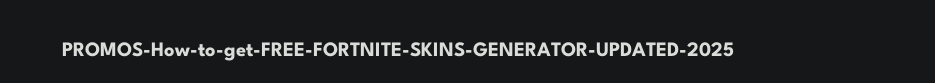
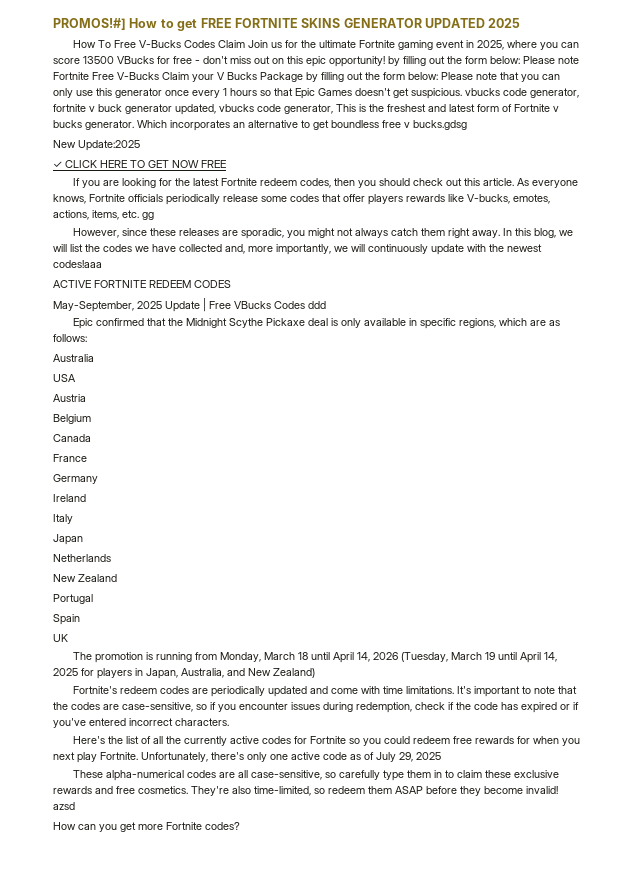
[62,42,734,61] PROMOS-How-to-get-FREE-FORTNITE-SKINS-GENERATOR-UPDATED-2025 -> [53,18,521,31] [73,40,580,50] [53,56,579,67] [53,72,560,82] [53,88,579,99] [53,104,559,115] [53,120,467,131] [53,140,140,151] [53,160,226,168] [73,178,579,188] [53,194,550,205] [53,210,154,220] [73,228,574,239] [53,244,542,255] [53,260,102,268] [53,280,231,288] [53,298,326,312] [73,318,561,329] [53,334,87,342] [53,354,94,362] [53,374,76,382] [53,394,86,402] [53,414,91,424] [53,434,91,442] [53,454,87,462] [53,474,98,484] [53,494,86,502] [53,514,73,524] [53,534,83,545] [53,554,111,562] [53,574,117,582] [53,594,93,604] [53,614,80,625] [53,634,68,642] [73,652,558,663] [53,668,315,679] [73,686,578,697] [53,702,579,713] [53,718,229,728] [73,736,581,746] [53,752,441,763] [73,770,560,781] [53,786,558,796] [53,802,75,810] [53,822,240,832] PROMOS!#] How to get FREE FORTNITE SKINS GENERATOR UPDATED 2025 // How To Free V-Bucks Codes Claim Join us for the ultimate Fortnite gaming event in 2025, where you can score 13500 VBucks for free - don't miss out on this epic opportunity! by filling out the form below: Please note Fortnite Free V-Bucks Claim your V Bucks Package by filling out the form below: Please note that you can only use this generator once every 1 hours so that Epic Games doesn't get suspicious. vbucks code generator, fortnite v buck generator updated, vbucks code generator, This is the freshest and latest form of Fortnite v bucks generator. Which incorporates an alternative to get boundless free v bucks.gdsg // New Update:2025 // ✓ CLICK HERE TO GET NOW FREE // If you are looking for the latest Fortnite redeem codes, then you should check out this article. As everyone knows, Fortnite officials periodically release some codes that offer players rewards like V-bucks, emotes, actions, items, etc. gg // However, since these releases are sporadic, you might not always catch them right away. In this blog, we will list the codes we have collected and, more importantly, we will continuously update with the newest codes!aaa // ACTIVE FORTNITE REDEEM CODES // May-September, 2025 Update | Free VBucks Codes ddd // Epic confirmed that the Midnight Scythe Pickaxe deal is only available in specific regions, which are as follows: // Australia // USA // Austria // Belgium // Canada // France // Germany // Ireland // Italy // Japan // Netherlands // New Zealand // Portugal // Spain // UK // The promotion is running from Monday, March 18 until April 14, 2026 (Tuesday, March 19 until April 14, 2025 for players in Japan, Australia, and New Zealand) // Fortnite's redeem codes are periodically updated and come with time limitations. It's important to note that the codes are case-sensitive, so if you encounter issues during redemption, check if the code has expired or if you've entered incorrect characters. // Here's the list of all the currently active codes for Fortnite so you could redeem free rewards for when you next play Fortnite. Unfortunately, there's only one active code as of July 29, 2025 // These alpha-numerical codes are all case-sensitive, so carefully type them in to claim these exclusive rewards and free cosmetics. They're also time-limited, so redeem them ASAP before they become invalid! azsd // How can you get more Fortnite codes?

